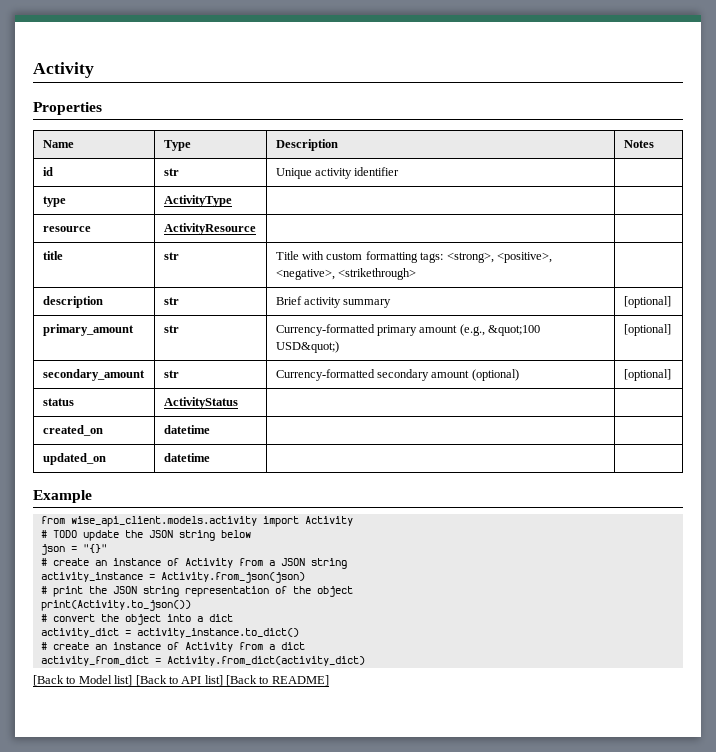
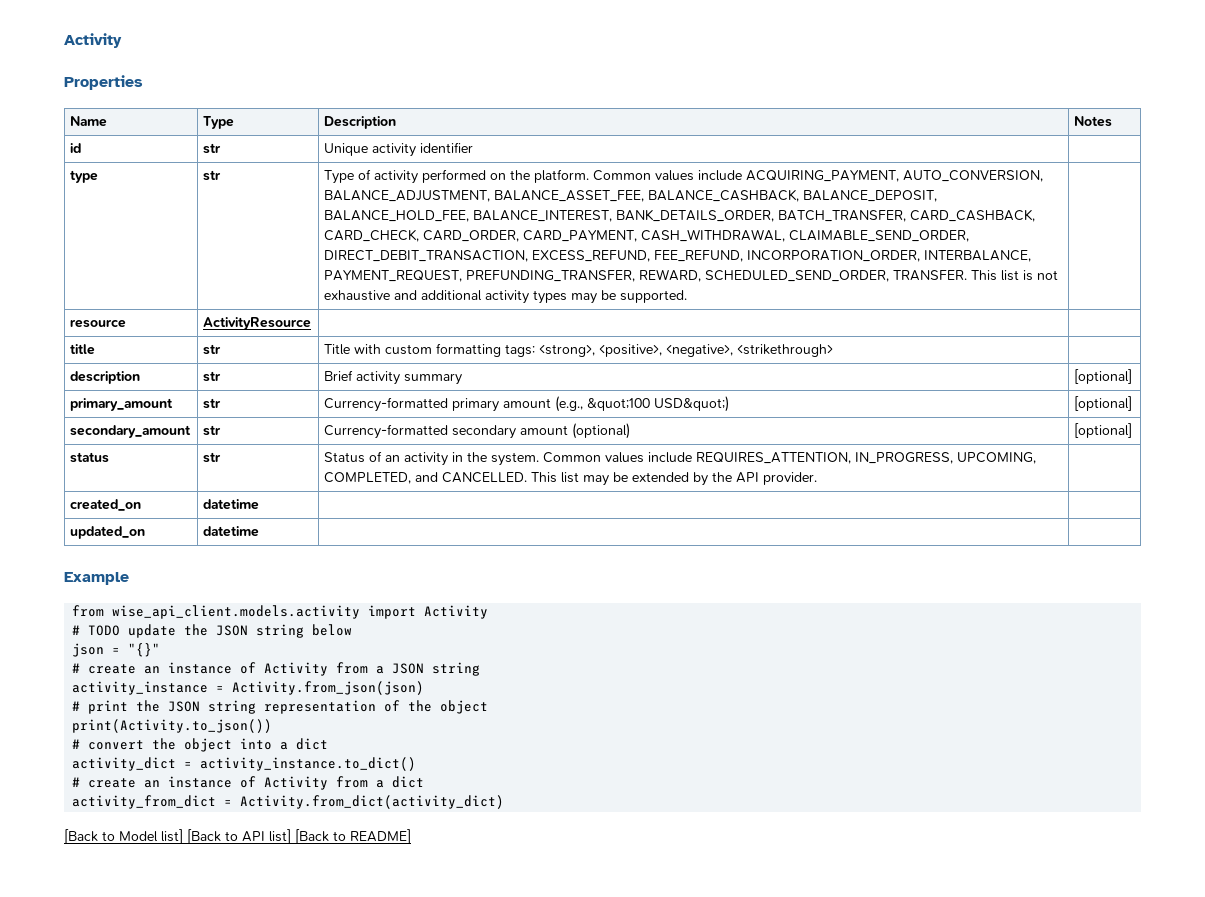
[163,195,232,207] ActivityType | -> [203,170,222,181] [324,169,1044,184] [324,189,938,202] [324,209,1036,222] [324,229,970,242] [324,250,1032,262] [324,269,1059,282] [324,290,688,304] str | Type of activity performed on the platform. Common values include ACQUIRING_PAYMENT, AUTO_CONVERSION, BALANCE_ADJUSTMENT, BALANCE_ASSET_FEE, BALANCE_CASHBACK, BALANCE_DEPOSIT, BALANCE_HOLD_FEE, BALANCE_INTEREST, BANK_DETAILS_ORDER, BATCH_TRANSFER, CARD_CASHBACK, CARD_CHECK, CARD_ORDER, CARD_PAYMENT, CASH_WITHDRAWAL, CLAIMABLE_SEND_ORDER, DIRECT_DEBIT_TRANSACTION, EXCESS_REFUND, FEE_REFUND, INCORPORATION_ORDER, INTERBALANCE, PAYMENT_REQUEST, PREFUNDING_TRANSFER, REWARD, SCHEDULED_SEND_ORDER, TRANSFER. This list is not exhaustive and additional activity types may be supported.
[163,397,238,409] ActivityStatus | -> [203,452,222,463] [324,451,1037,466] [324,472,818,486] str | Status of an activity in the system. Common values include REQUIRES_ATTENTION, IN_PROGRESS, UPCOMING, COMPLETED, and CANCELLED. This list may be extended by the API provider.

